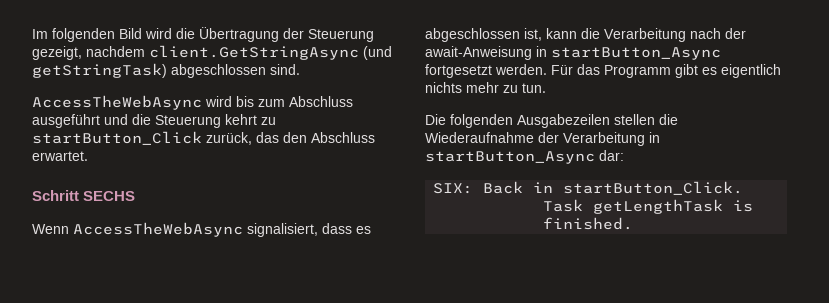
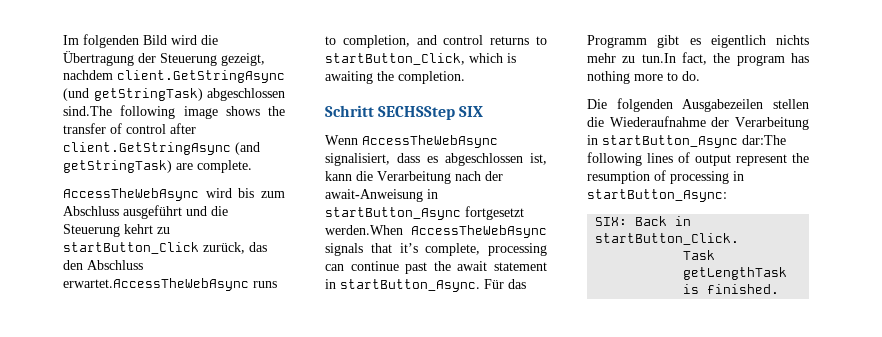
[270,64,300,75] sind. -> [63,105,285,119] [63,123,196,134] [63,142,260,155] [63,160,252,173] sind.The following image shows the transfer of control after client.GetStringAsync (and getStringTask) are complete.
[32,151,88,161] erwartet. -> [63,278,277,291] [325,35,547,48] [325,53,516,65] [325,71,465,84] erwartet.AccessTheWebAsync runs to completion, and control returns to startButton_Click, which is awaiting the completion.
[83,191,136,201] SECHS -> [378,106,484,120] SECHSStep SIX
[495,64,547,75] werden. -> [325,225,547,238] [325,243,547,256] [325,261,547,274] [325,279,480,292] werden.When AccessTheWebAsync signals that it’s complete, processing can continue past the await statement in startButton_Async.
[522,83,546,93] tun. -> [641,52,809,66] [587,71,700,84] tun.In fact, the program has nothing more to do.
[599,150,624,161] dar: -> [742,135,786,145] [587,152,809,166] [587,170,744,184] [587,189,727,202] dar:The following lines of output represent the resumption of processing in startButton_Async:

